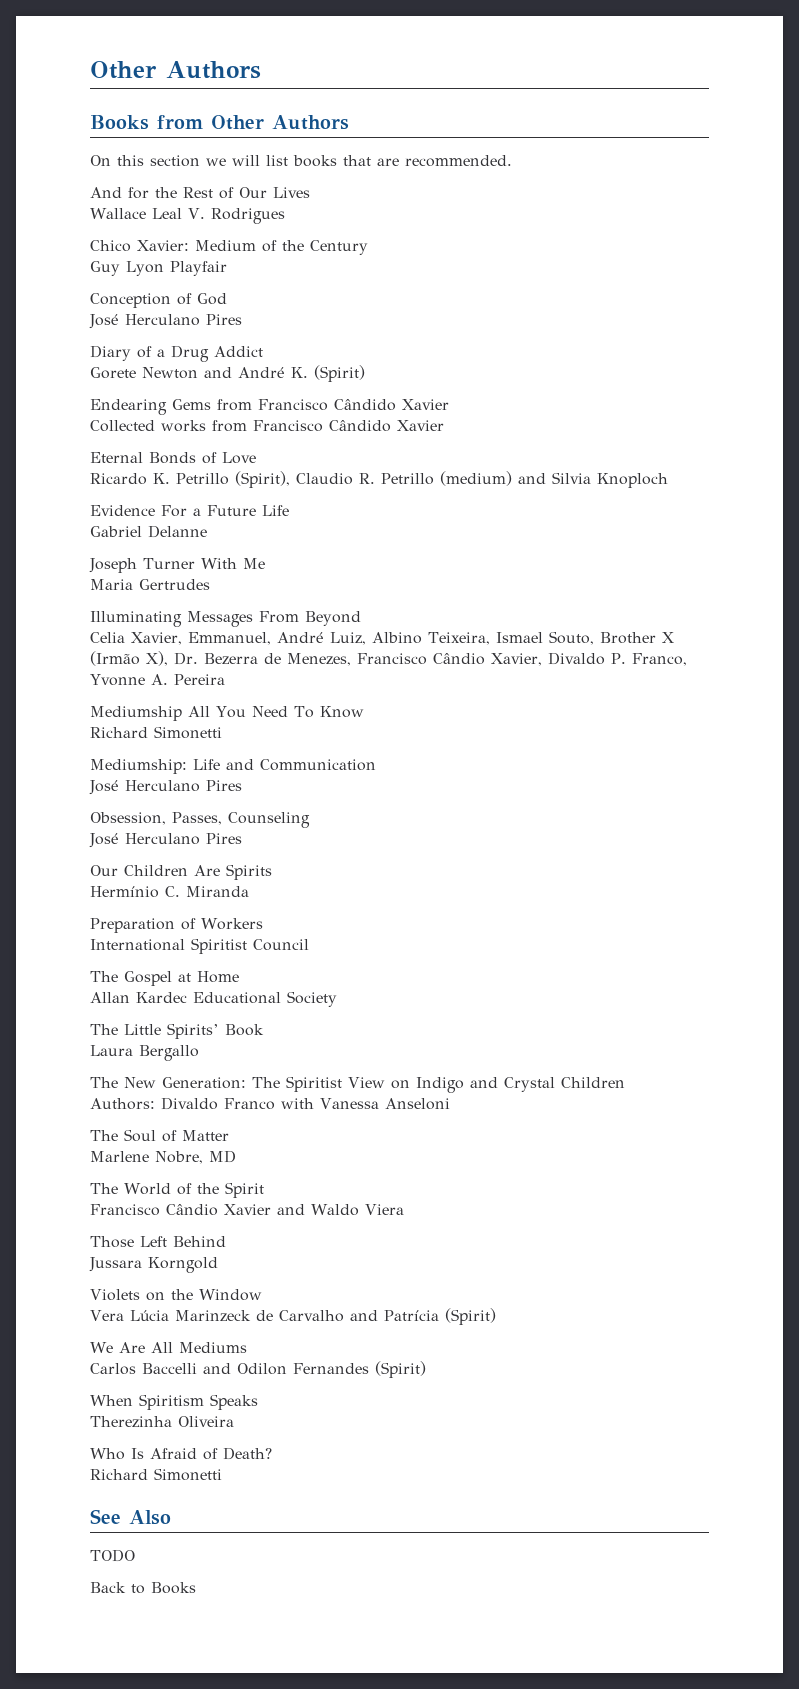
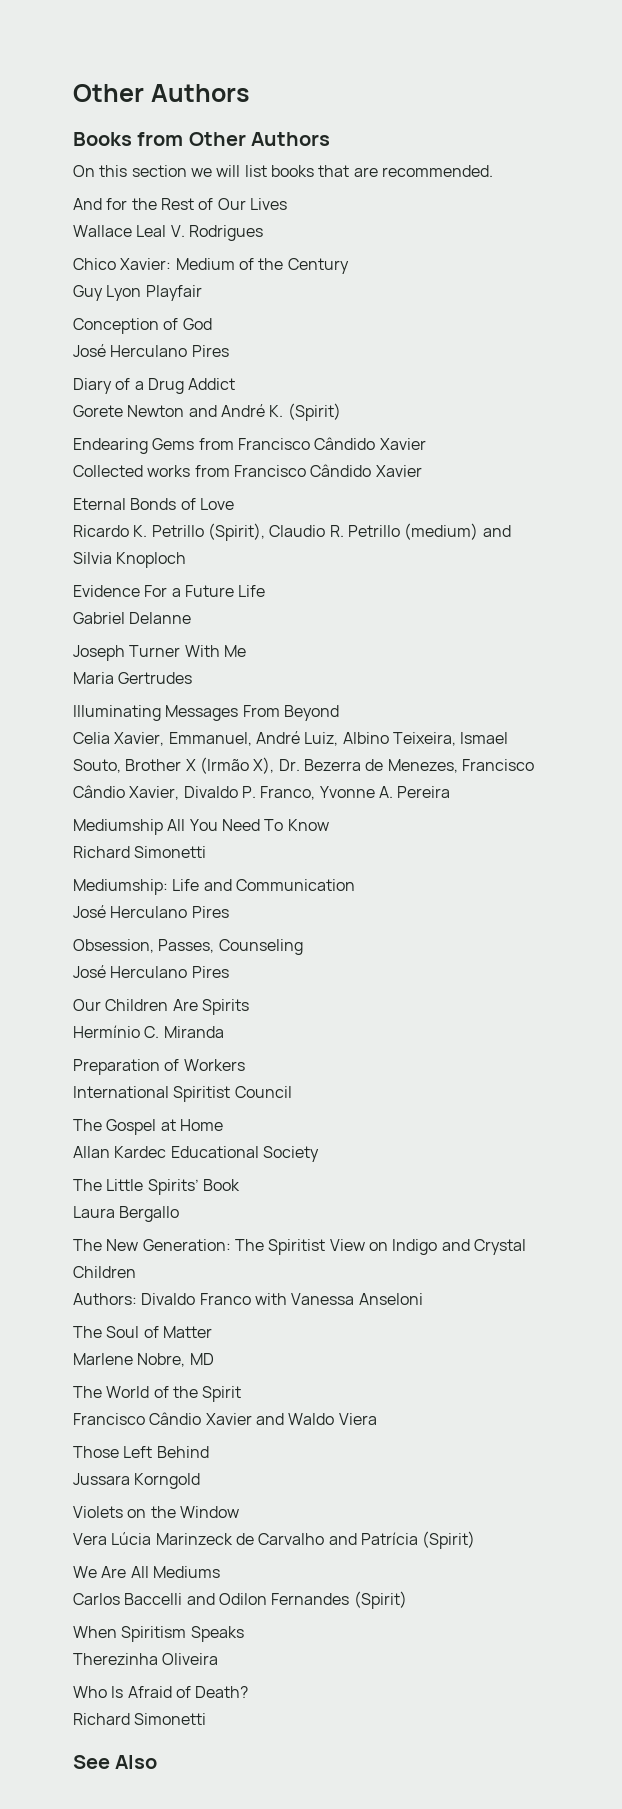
[90,1549,135,1562] [90,1582,196,1594] // TODO // Back to Books -> (158, 1762) none

